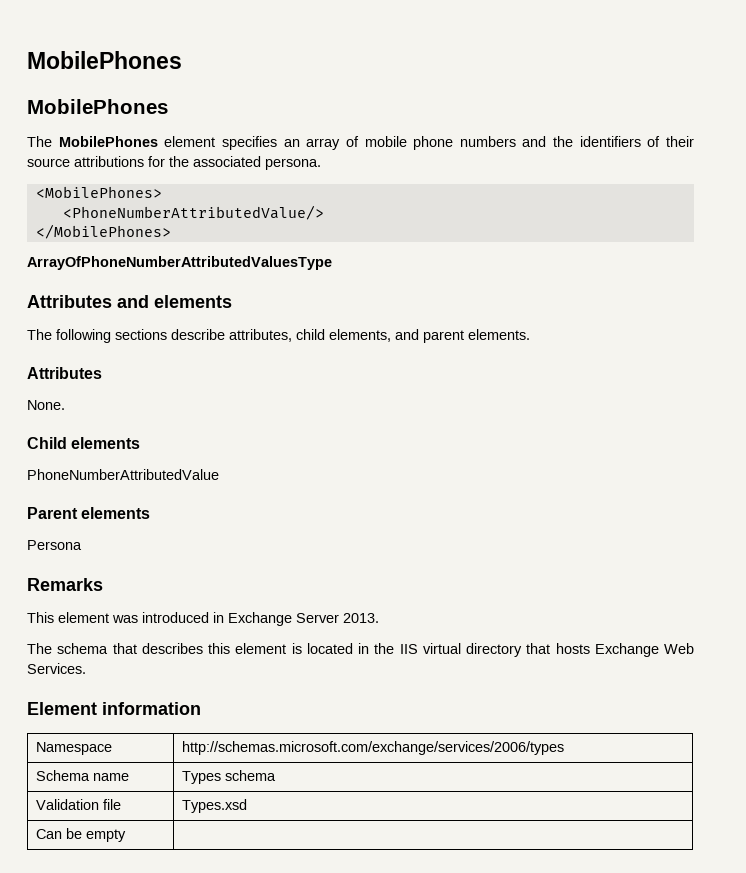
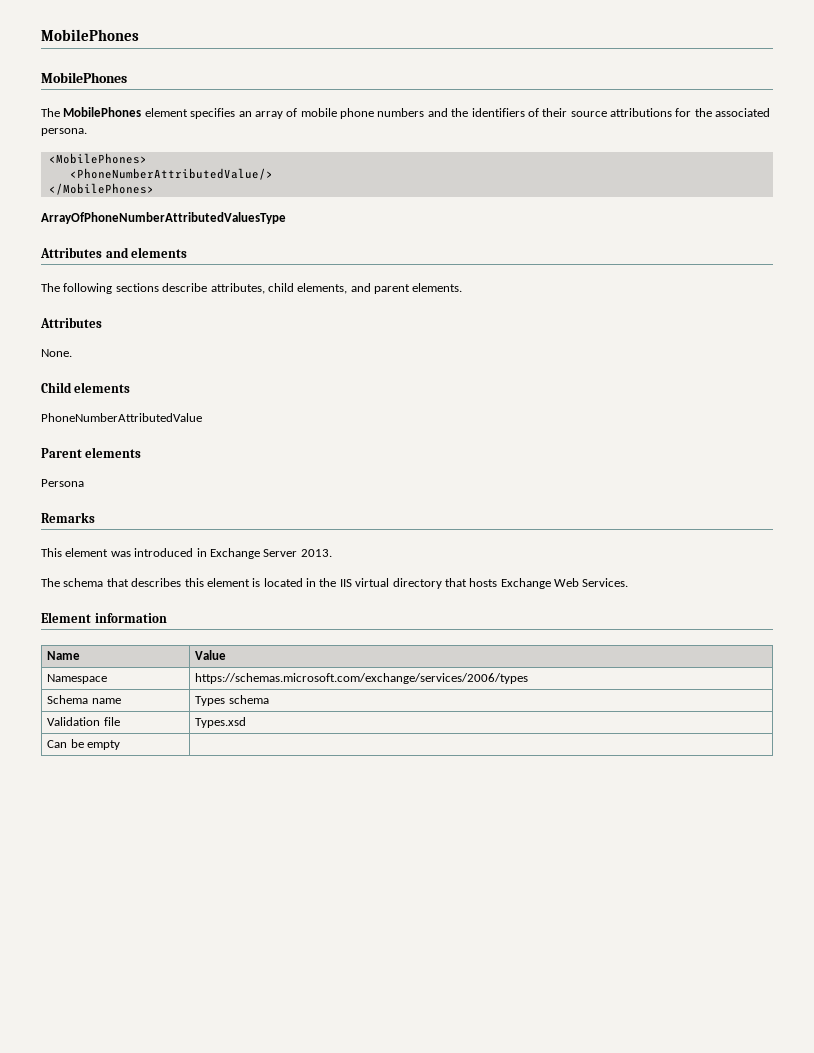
(201, 708) none -> [47,651,81,660] [195,650,227,660] // Name | Value
[181,741,564,755] http://schemas.microsoft.com/exchange/services/2006/types -> [195,673,529,684] https://schemas.microsoft.com/exchange/services/2006/types

